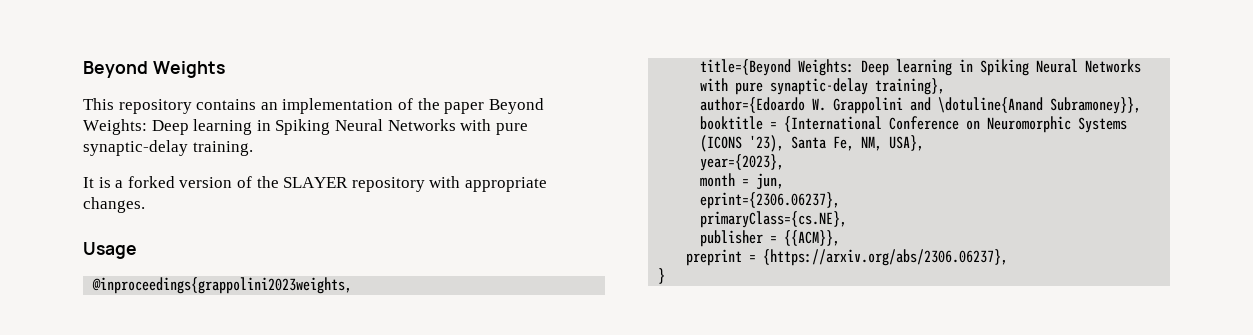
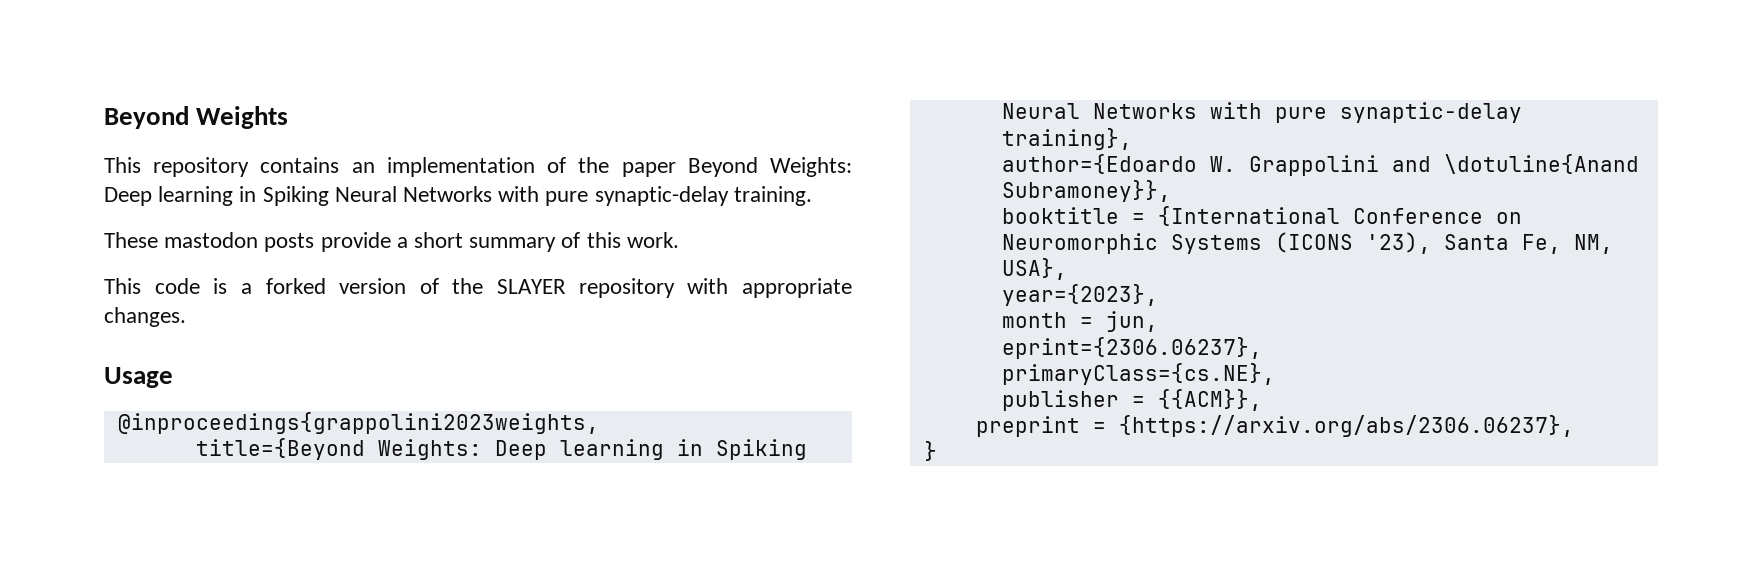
[83,177,94,188] It -> [104,232,679,252] [104,278,200,294] These mastodon posts provide a short summary of this work. // This code

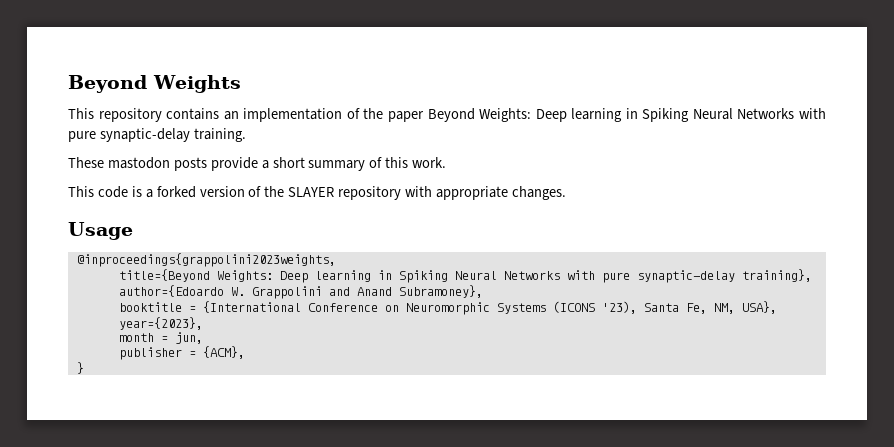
[1443,154,1639,174] [1001,180,1171,202] \dotuline{Anand Subramoney}}, -> [356,285,483,298] Anand Subramoney},
[1001,337,1262,359] [1001,363,1275,385] // eprint={2306.06237}, // primaryClass={cs.NE}, -> (203, 338) none
[1157,389,1262,411] [975,415,1574,437] {{ACM}}, // preprint = {https://arxiv.org/abs/2306.06237}, -> [202,346,245,359] {ACM},

